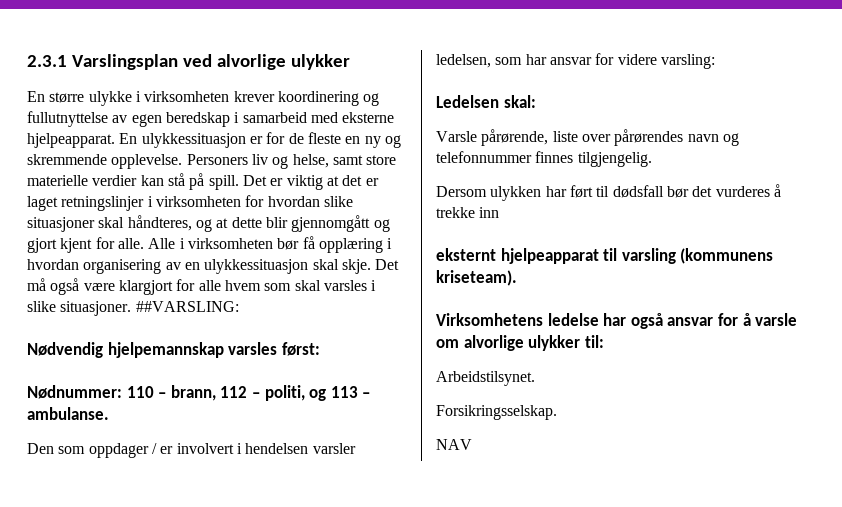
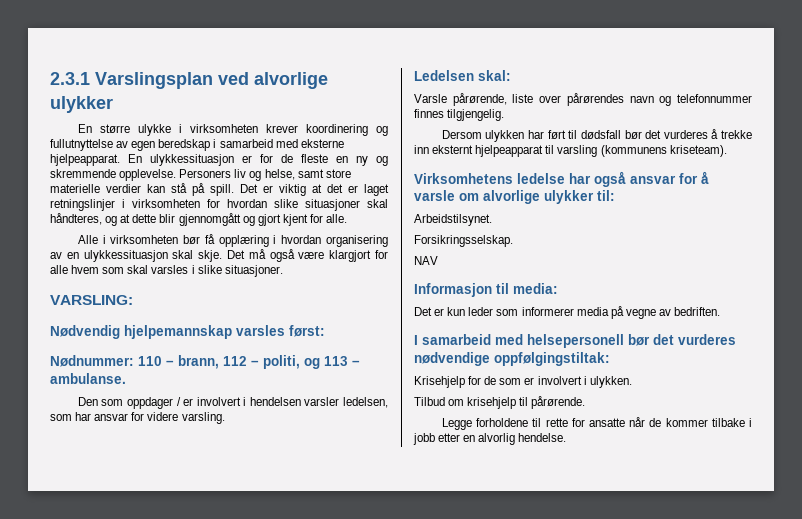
(144, 243) none -> (348, 218) //
[135,301,239,312] ##VARSLING: -> [50,295,133,305] // VARSLING:
[660,54,715,69] varsling: -> [181,412,225,424] varsling.
(500, 212) // -> (429, 149) none
(472, 444) none -> [414,283,558,297] [414,306,721,319] [414,334,736,348] [414,352,610,366] [414,376,632,388] [414,396,586,409] [441,417,752,430] [413,433,567,445] // Informasjon til media: // Det er kun leder som informerer media på vegne av bedriften. // I samarbeid med helsepersonell bør det vurderes nødvendige oppfølgingstiltak: // Krisehjelp for de som er involvert i ulykken. // Tilbud om krisehjelp til pårørende. // Legge forholdene til rette for ansatte når de kommer tilbake i jobb etter en alvorlig hendelse.

